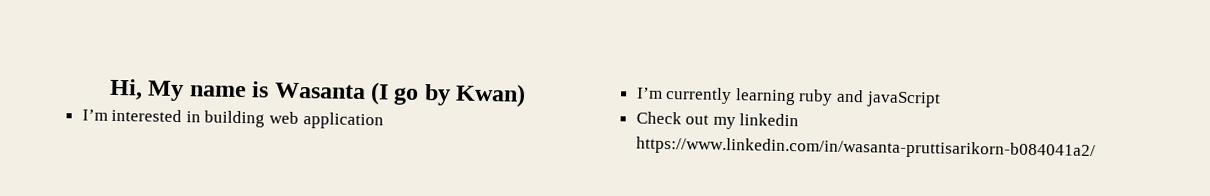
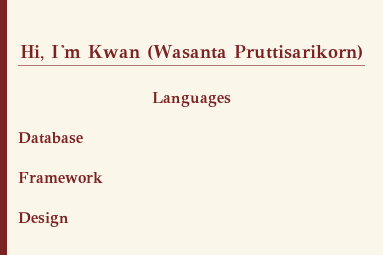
[147,80,527,108] [81,108,384,130] [635,87,941,108] [635,111,800,130] [635,136,1096,161] My name is Wasanta (I go by Kwan) // I’m interested in building web application // I’m currently learning ruby and javaScript // Check out my linkedin https://www.linkedin.com/in/wasanta-pruttisarikorn-b084041a2/ -> [51,45,363,60] [152,92,231,107] [18,132,83,144] [18,172,103,183] [18,212,69,227] I'm Kwan (Wasanta Pruttisarikorn) // Languages // Database // Framework // Design

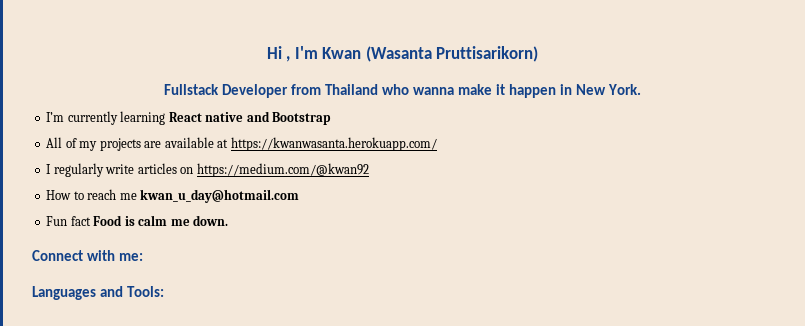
[20,45,45,61] Hi, -> [266,46,291,62] Hi ,
[152,92,231,107] [18,132,83,144] [18,172,103,183] [18,212,69,227] Languages // Database // Framework // Design -> [164,84,641,98] [46,111,332,125] [46,137,437,151] [46,163,369,177] [46,189,300,203] [46,215,229,226] [32,250,143,261] [32,286,164,300] Fullstack Developer from Thailand who wanna make it happen in New York. // I’m currently learning React native and Bootstrap // All of my projects are available at https://kwanwasanta.herokuapp.com/ // I regularly write articles on https://medium.com/@kwan92 // How to reach me kwan_u_day@hotmail.com // Fun fact Food is calm me down. // Connect with me: // Languages and Tools:

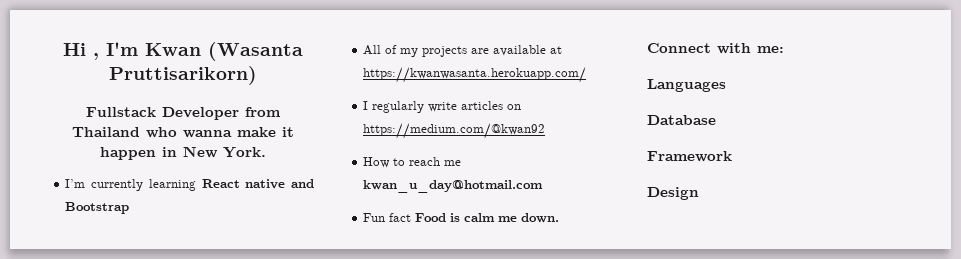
[99,286,164,297] and Tools: -> [647,115,716,125] [647,151,732,162] [647,187,699,200] // Database // Framework // Design

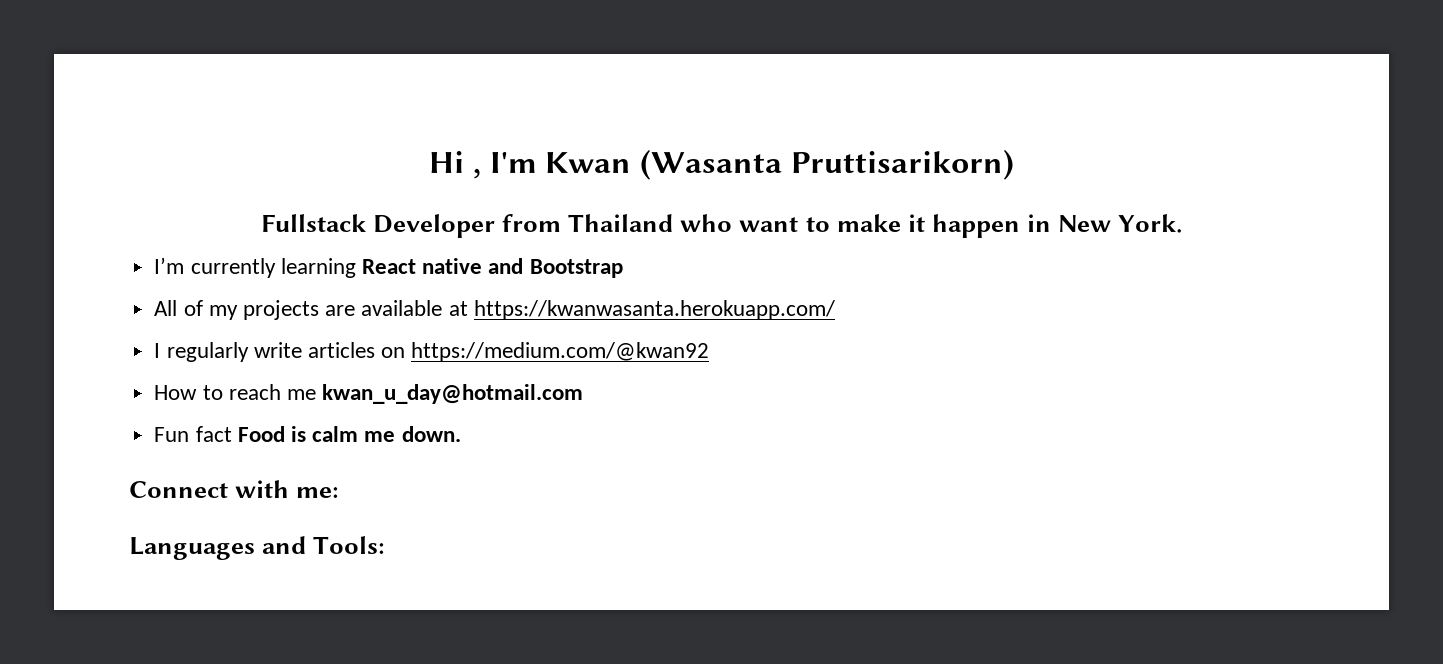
[182,130,232,138] wanna -> [739,217,830,232] want to
[647,115,716,125] [647,151,732,162] [647,187,699,200] // Database // Framework // Design -> [262,536,386,554] and Tools:

